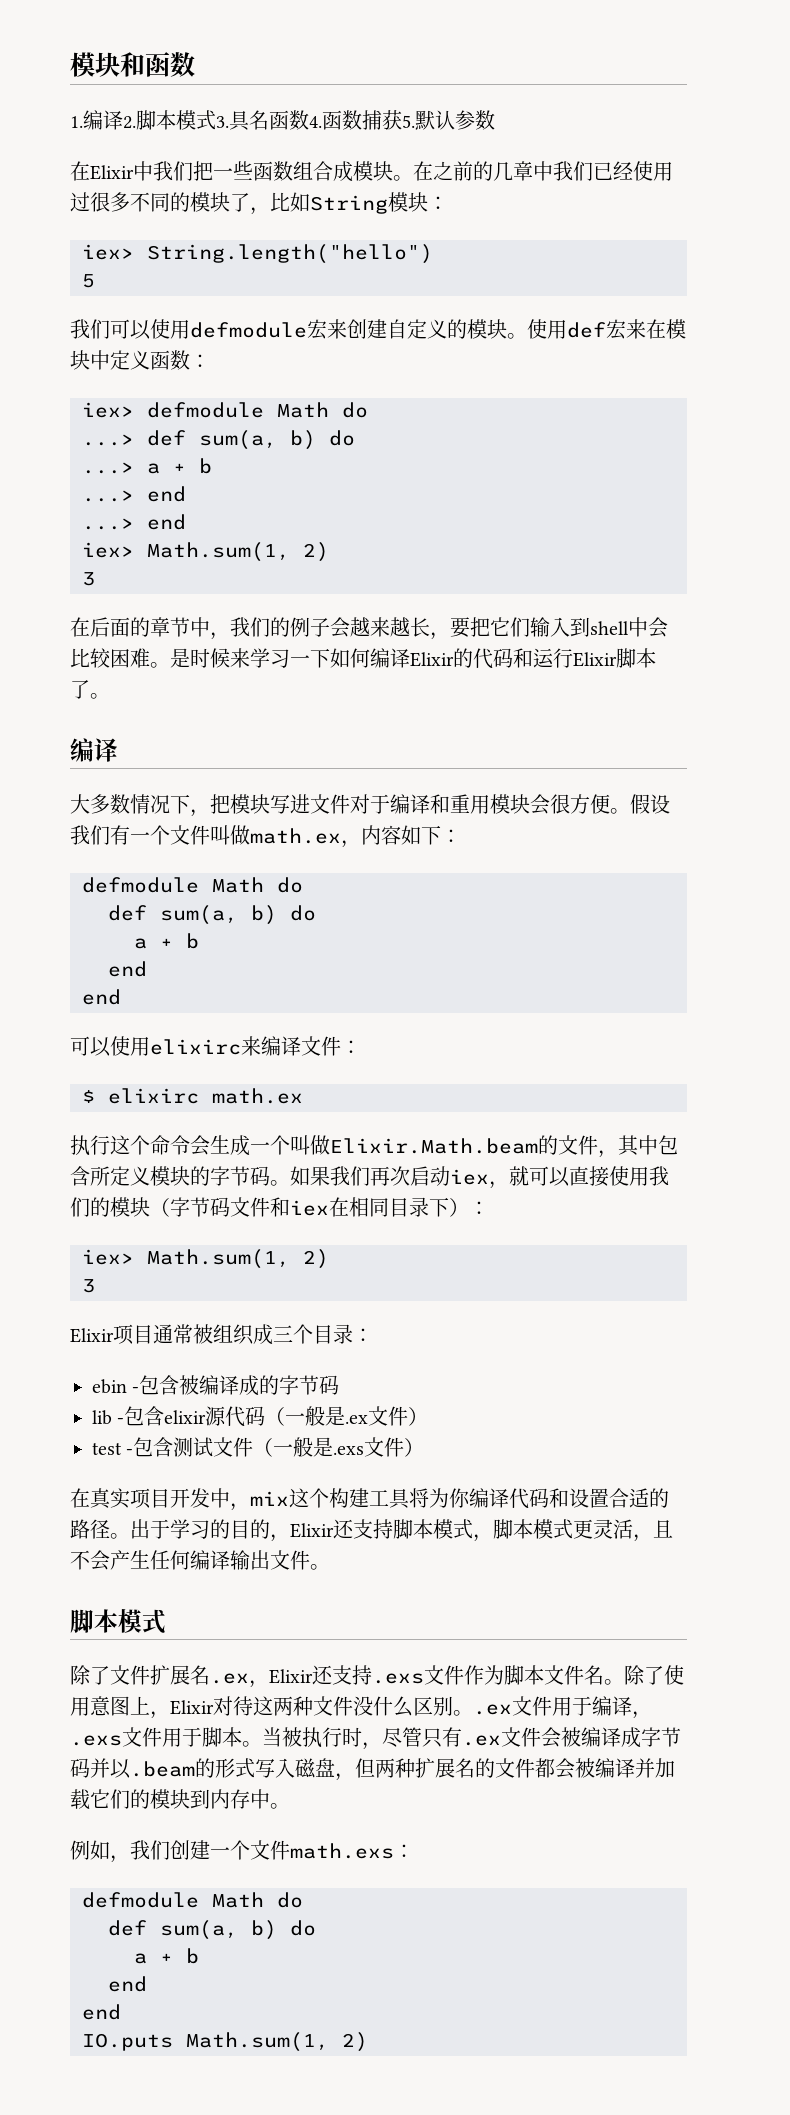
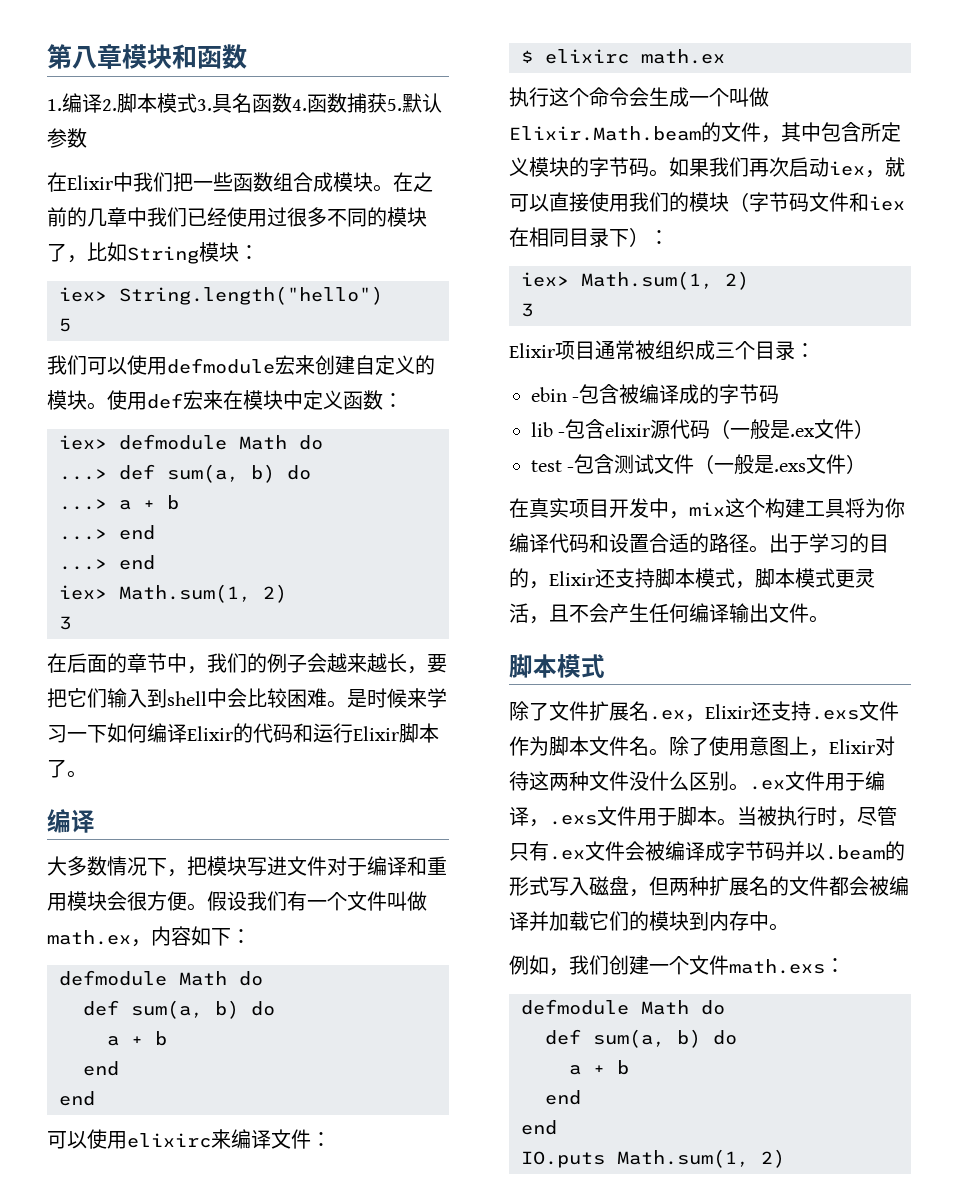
(70, 64) none -> [47,44,122,69] 第八章

